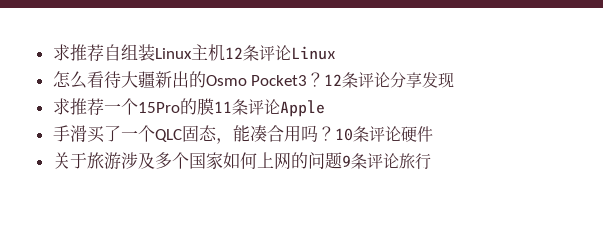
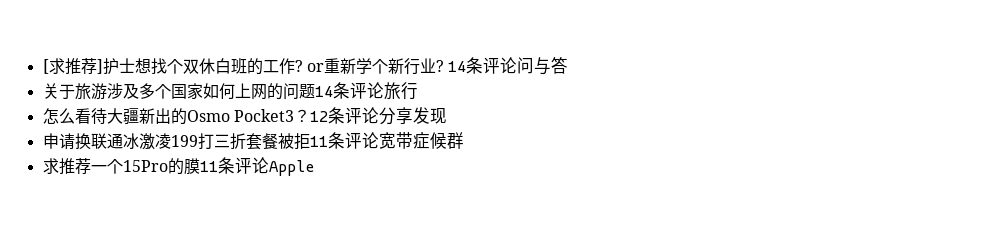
[52,44,336,62] 求推荐自组装Linux主机12条评论Linux -> [42,57,569,75] [42,82,418,100] [求推荐]护士想找个双休白班的工作? or重新学个新行业? 14条评论问与答 // 关于旅游涉及多个国家如何上网的问题14条评论旅行
(455, 80) none -> [42,132,464,150] // 申请换联通冰激凌199打三折套餐被拒11条评论宽带症候群
[52,125,433,144] [52,152,431,170] // 手滑买了一个QLC固态，能凑合用吗？10条评论硬件 // 关于旅游涉及多个国家如何上网的问题9条评论旅行 -> (314, 168) none

